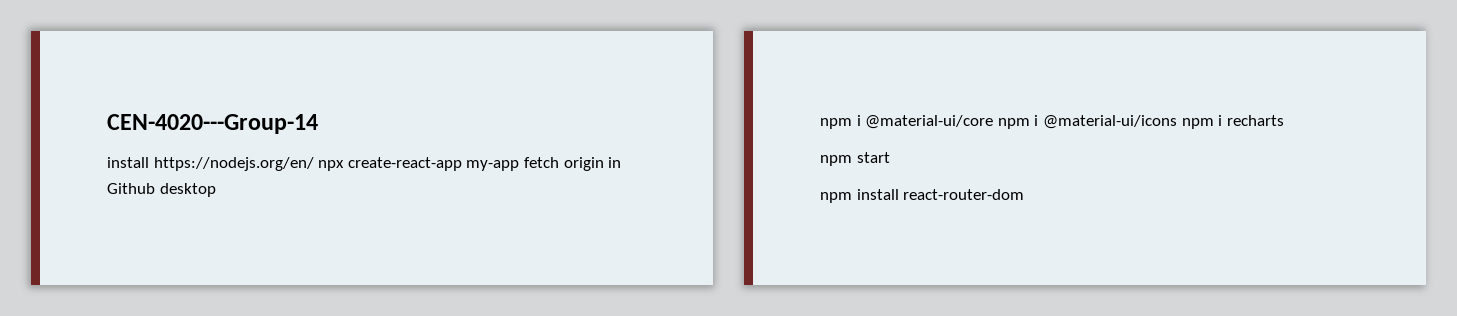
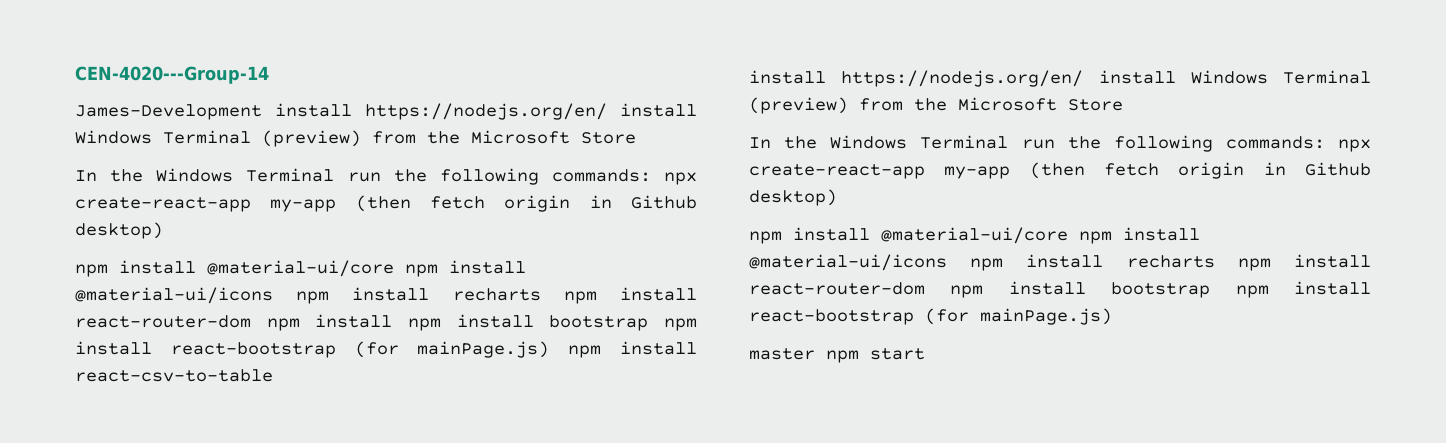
[107,157,622,171] [107,183,216,197] [820,115,1284,129] [820,152,890,166] [820,189,1025,203] install https://nodejs.org/en/ npx create-react-app my-app fetch origin in Github desktop // npm i @material-ui/core npm i @material-ui/icons npm i recharts // npm start // npm install react-router-dom -> [75,103,697,120] [75,130,636,147] [75,168,697,185] [75,195,697,212] [75,222,163,239] [75,260,526,277] [75,287,697,304] [75,314,697,331] [75,341,697,358] [75,369,273,382] [749,70,1371,87] [749,97,1123,114] [749,135,1371,152] [749,162,1371,179] [749,189,837,206] [749,227,1200,244] [749,254,1371,271] [749,281,1371,298] [749,308,1112,325] [749,348,925,363] James-Development install https://nodejs.org/en/ install Windows Terminal (preview) from the Microsoft Store // In the Windows Terminal run the following commands: npx create-react-app my-app (then fetch origin in Github desktop) // npm install @material-ui/core npm install @material-ui/icons npm install recharts npm install react-router-dom npm install npm install bootstrap npm install react-bootstrap (for mainPage.js) npm install react-csv-to-table // install https://nodejs.org/en/ install Windows Terminal (preview) from the Microsoft Store // In the Windows Terminal run the following commands: npx create-react-app my-app (then fetch origin in Github desktop) // npm install @material-ui/core npm install @material-ui/icons npm install recharts npm install react-router-dom npm install bootstrap npm install react-bootstrap (for mainPage.js) // master npm start

